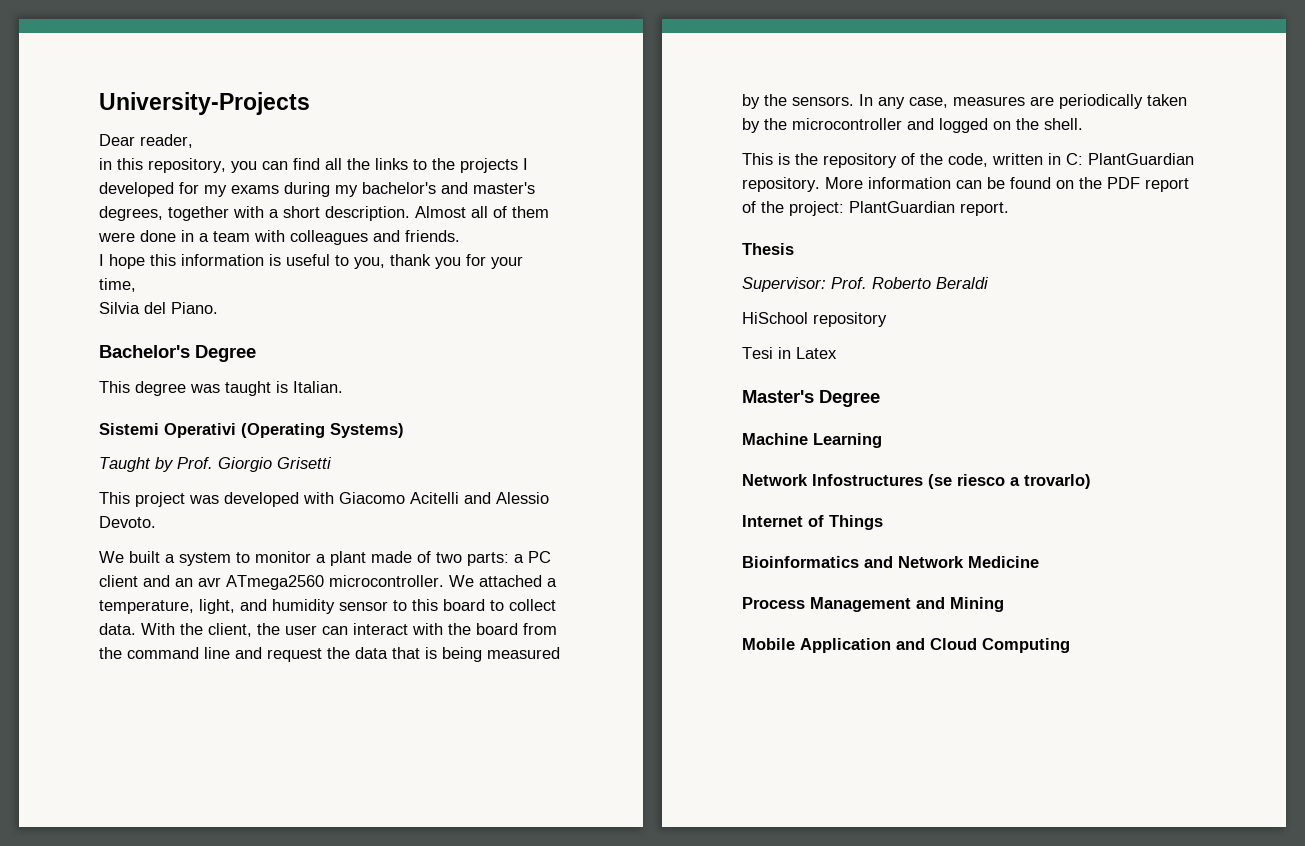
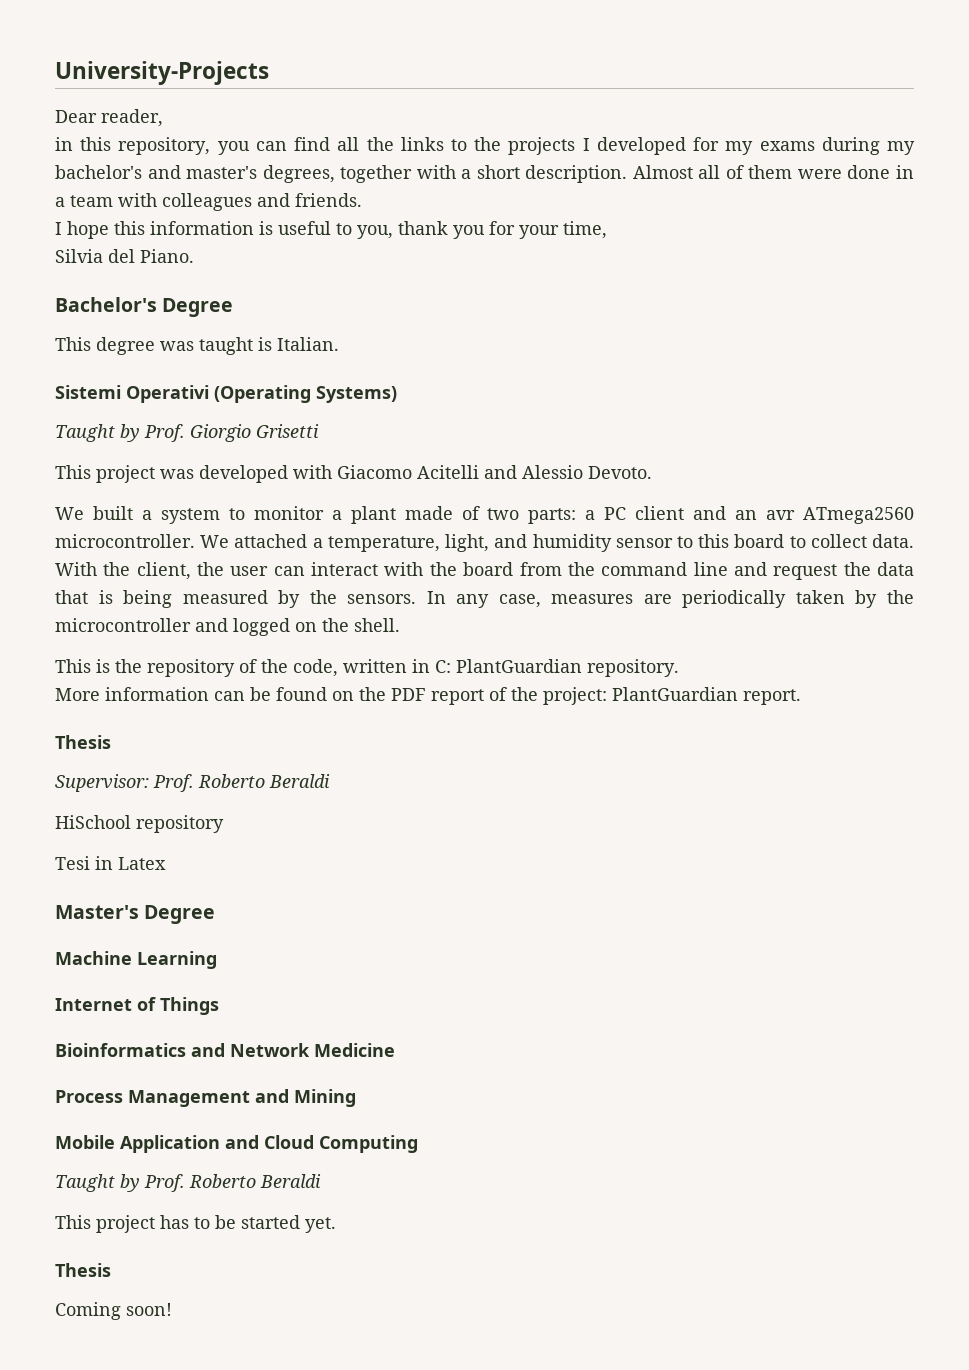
(820, 184) none -> (679, 668) //
[742,474,1091,489] // Network Infostructures (se riesco a trovarlo) -> (217, 960) none
(1070, 645) none -> [55,1174,321,1192] [55,1215,336,1233] [55,1263,111,1277] [55,1302,172,1320] // Taught by Prof. Roberto Beraldi // This project has to be started yet. // Thesis // Coming soon!

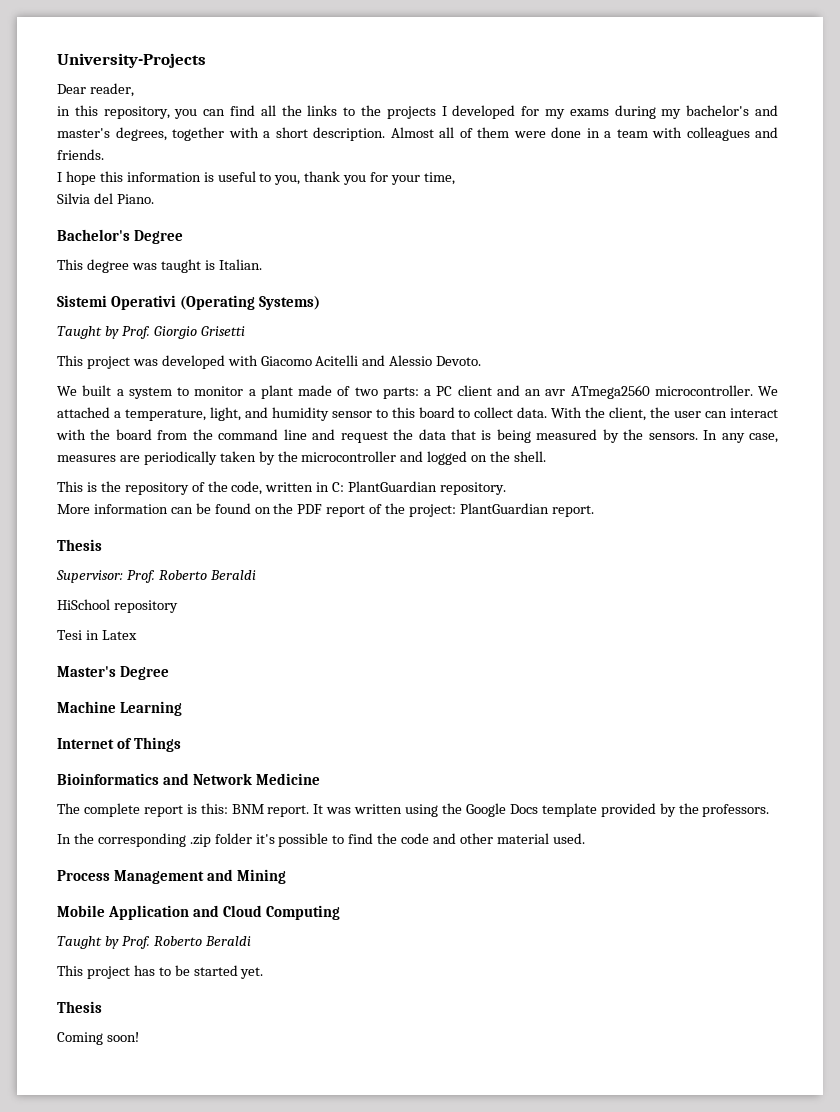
(395, 1050) none -> [57,803,770,817] [57,833,585,847] // The complete report is this: BNM report. It was written using the Google Docs template provided by the professors. // In the corresponding .zip folder it's possible to find the code and other material used.

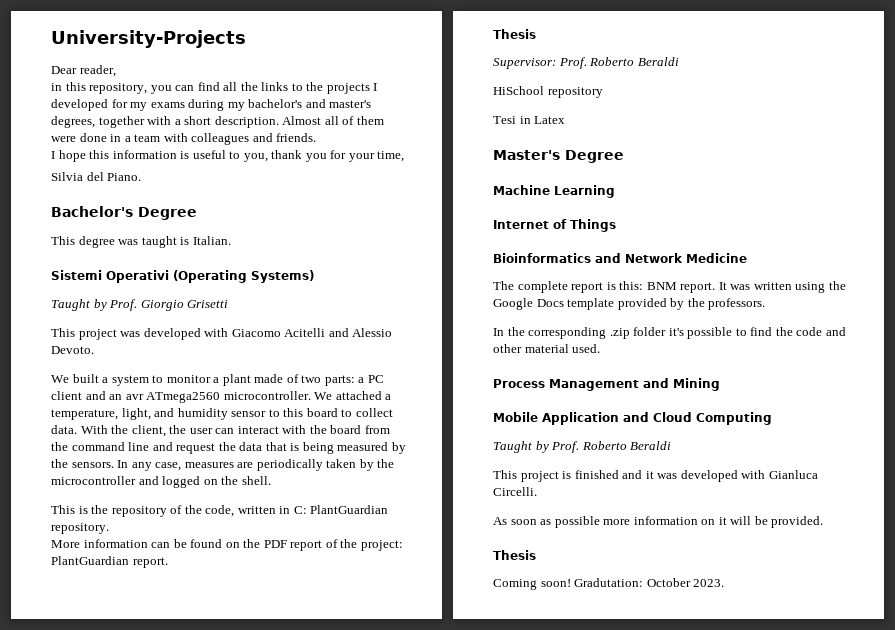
[133,965,264,979] has to be started yet. -> [562,470,818,482] [493,487,537,496] [493,516,824,528] is finished and it was developed with Gianluca Circelli. // As soon as possible more information on it will be provided.
(139, 1037) none -> [574,578,725,587] Gradutation: October 2023.

